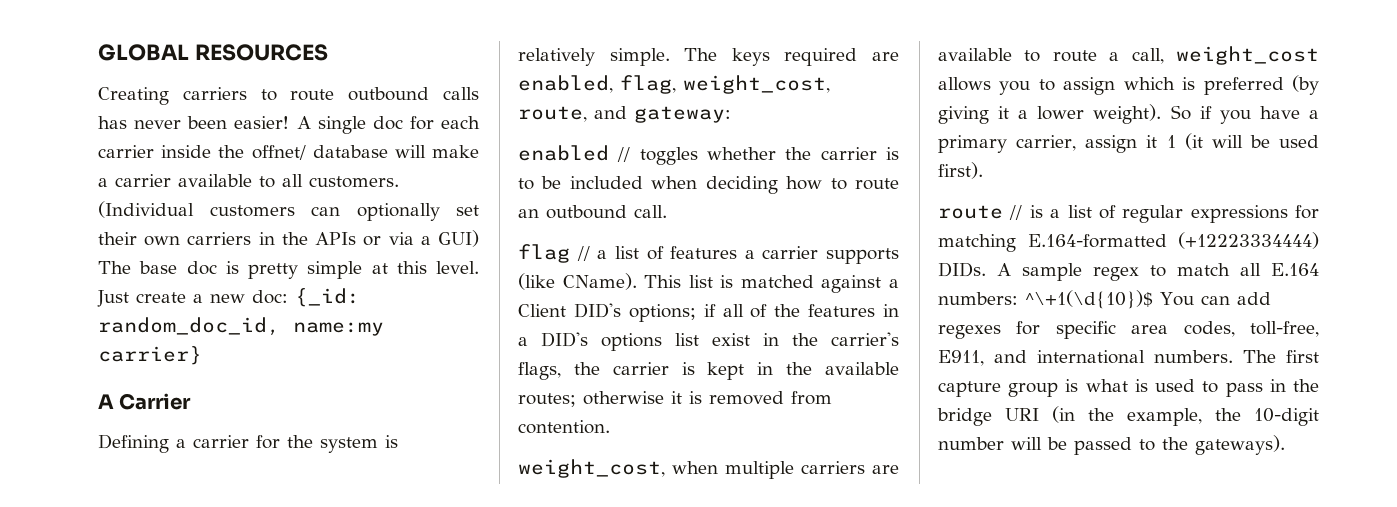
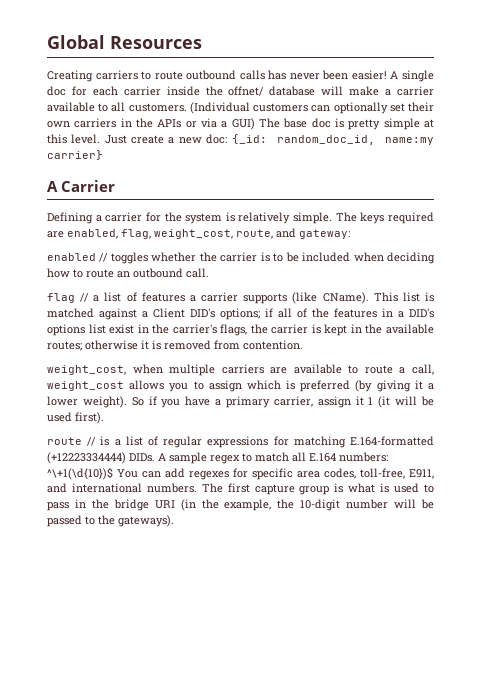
[98,44,328,61] GLOBAL RESOURCES -> [47,35,202,49] Global Resources

